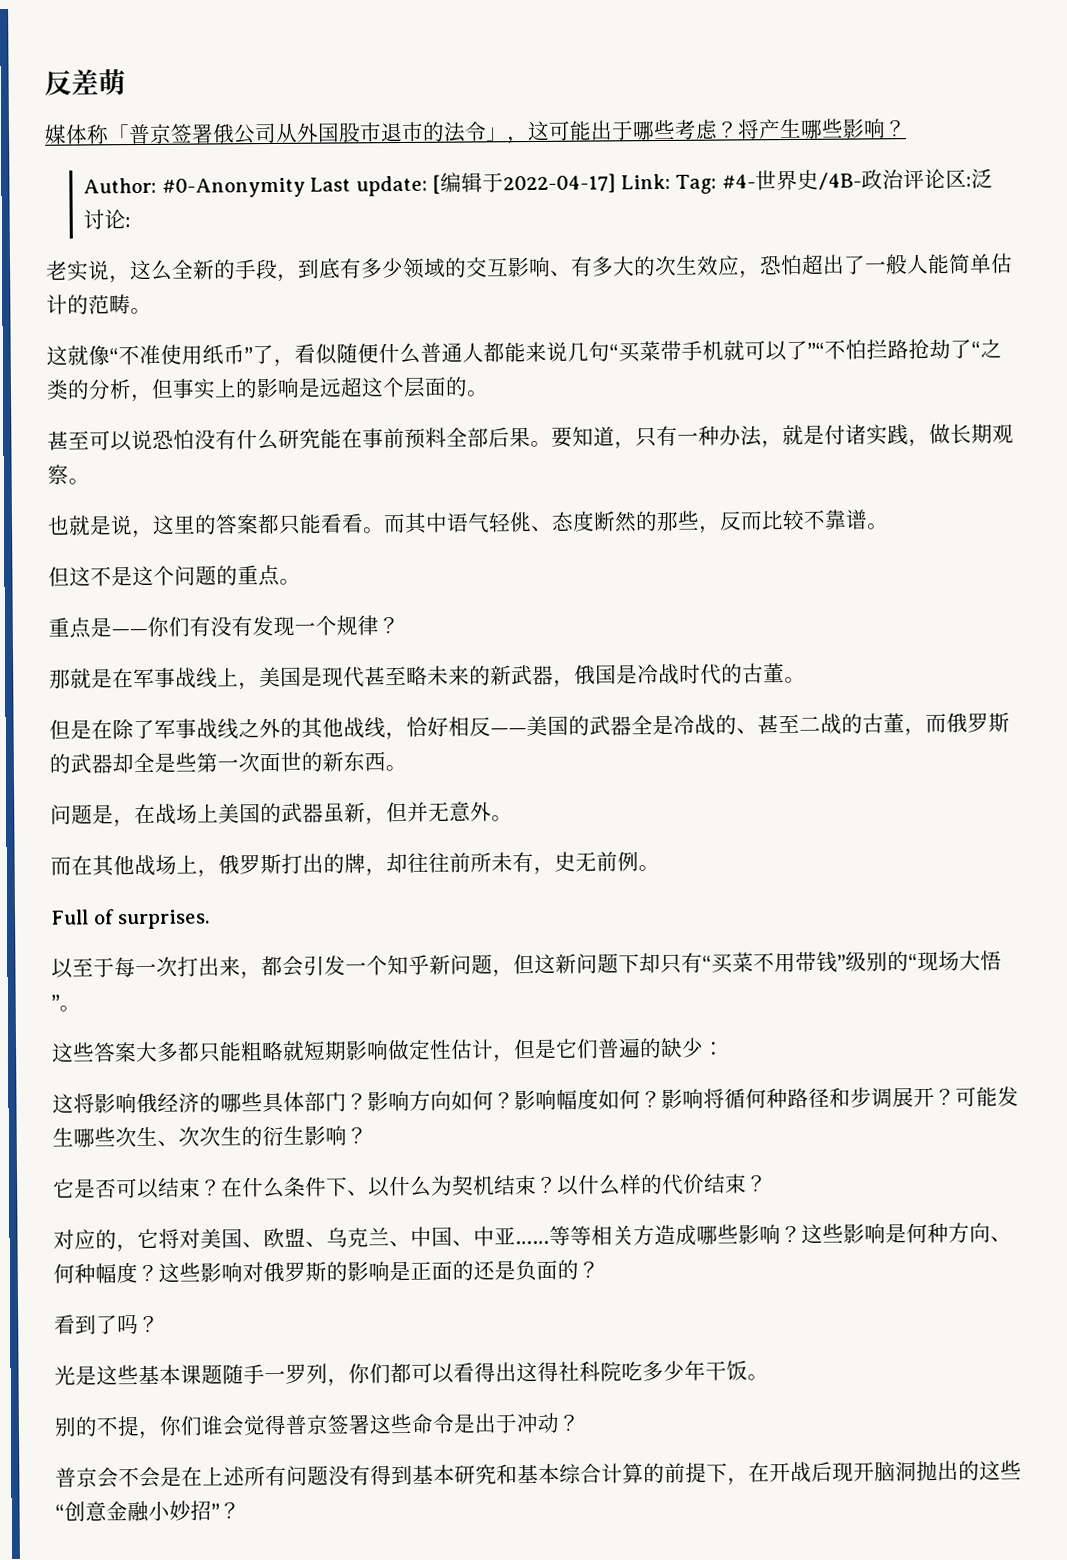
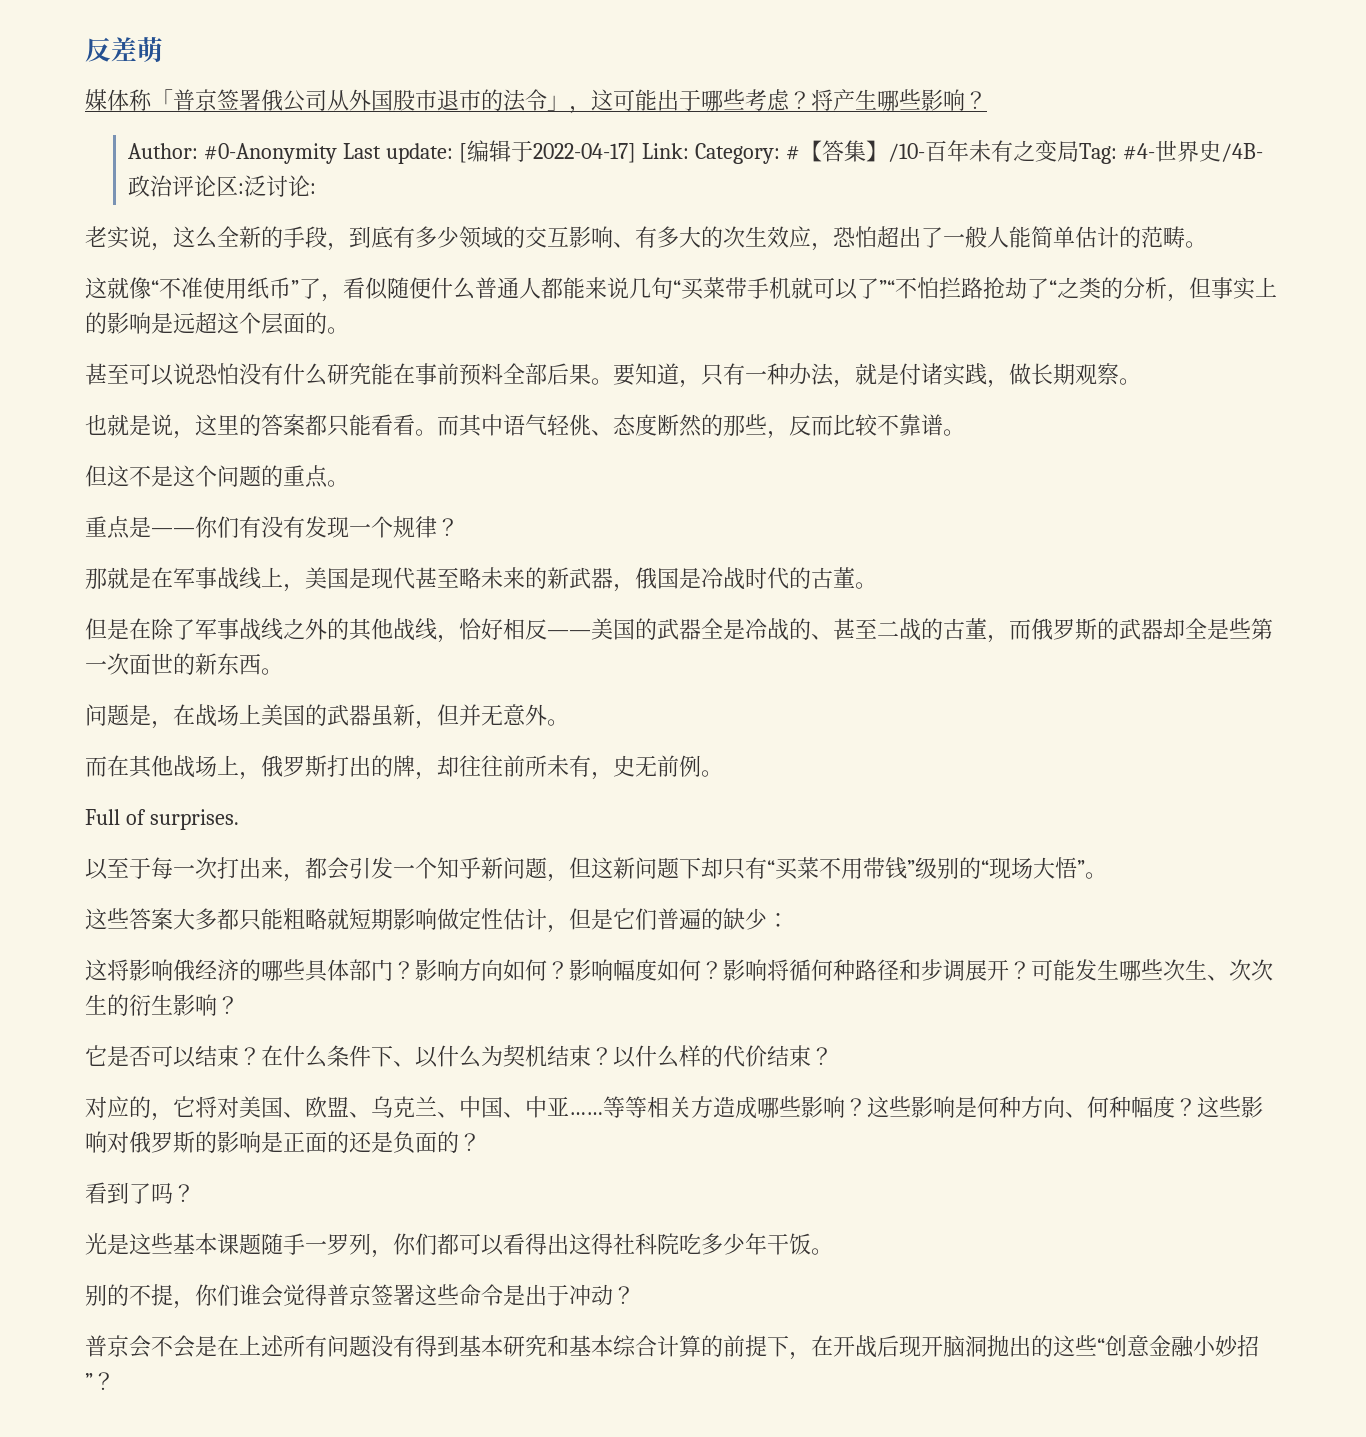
(671, 181) none -> [694,140,1079,164] Category: #【答集】/10-百年未有之变局

